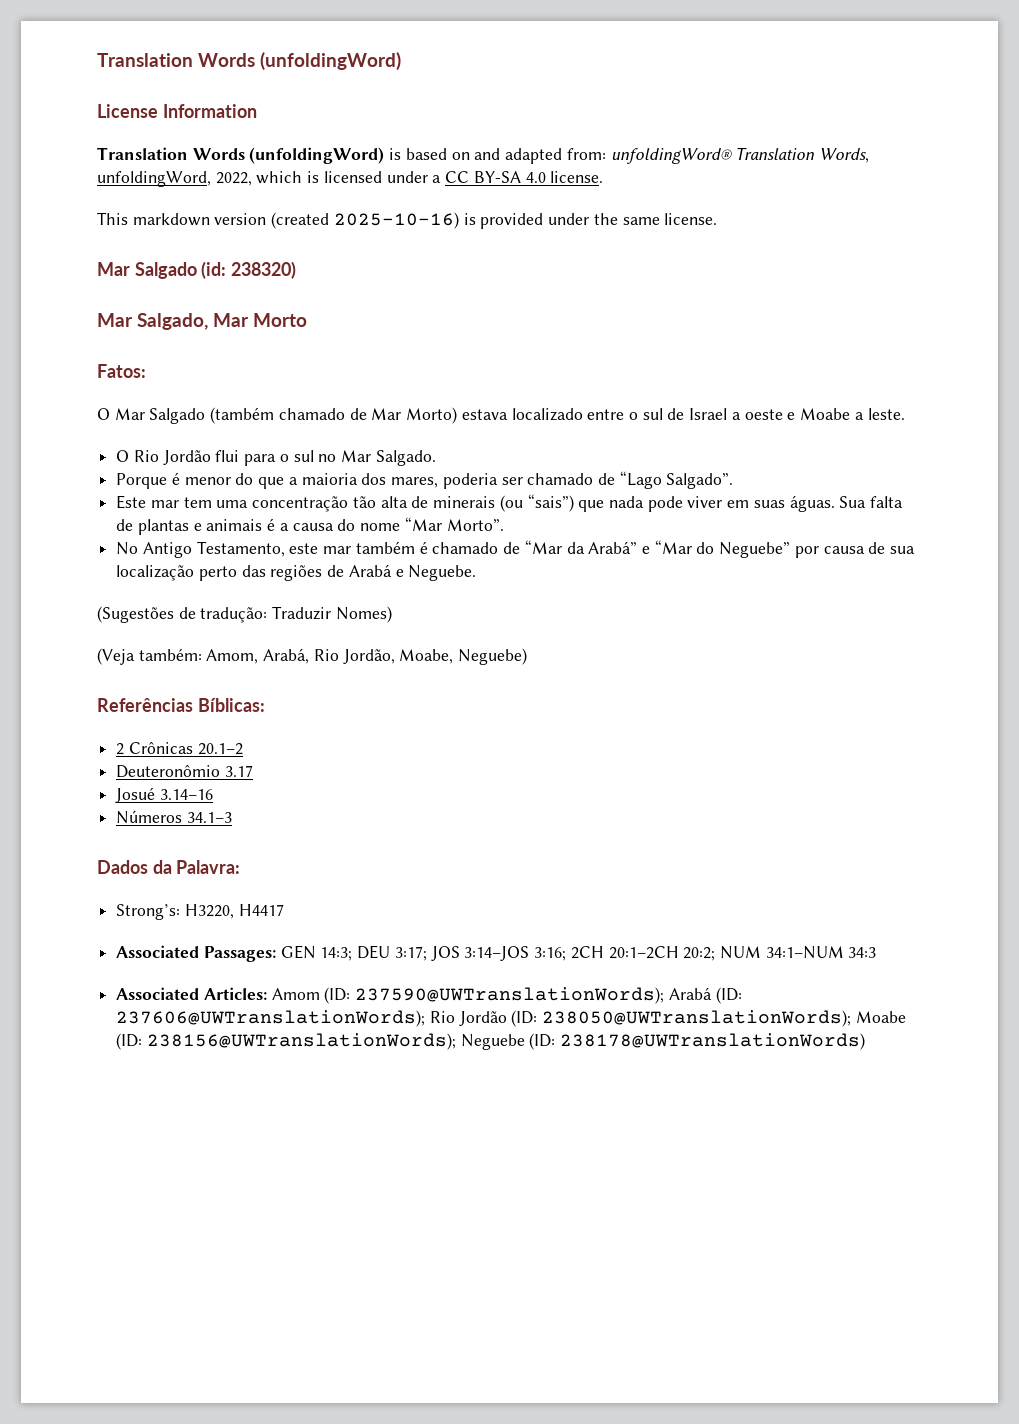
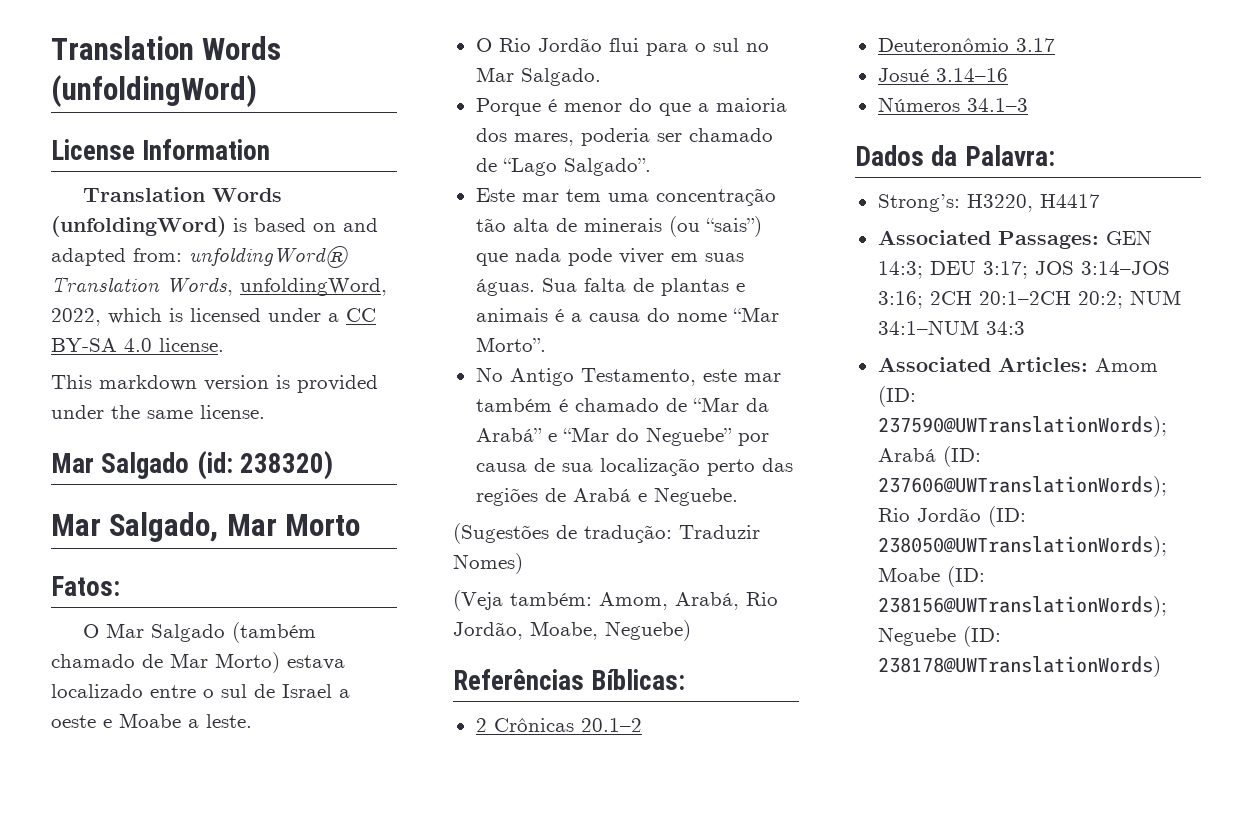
[271,212,459,229] (created 2025-10-16) -> (269, 383) none

